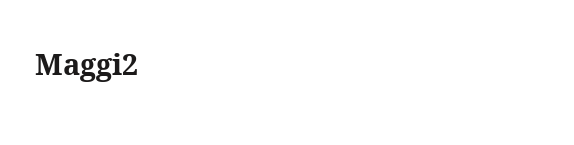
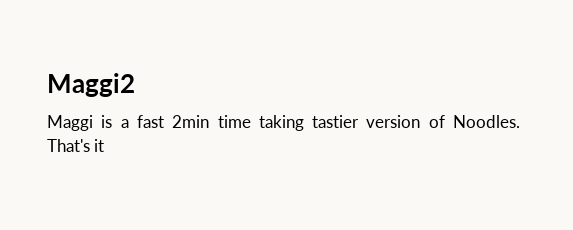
(138, 67) none -> [47,115,520,131] [47,139,105,152] // Maggi is a fast 2min time taking tastier version of Noodles. That's it

